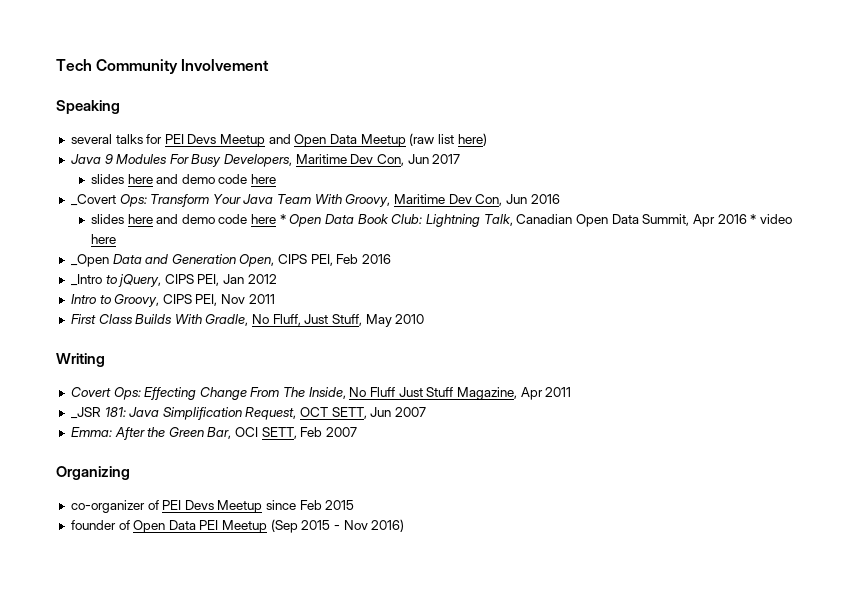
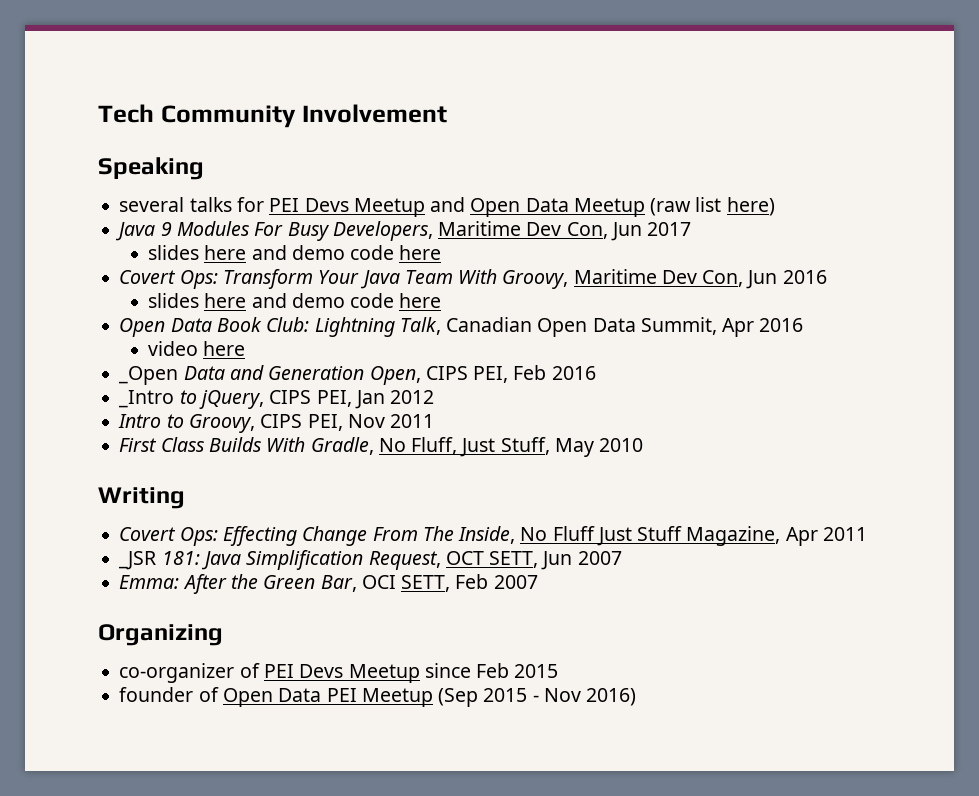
[70,194,116,206] _Covert -> [119,270,177,284] Covert
[279,214,286,224] * -> (442, 300) //
[750,214,757,224] * -> (804, 325) //

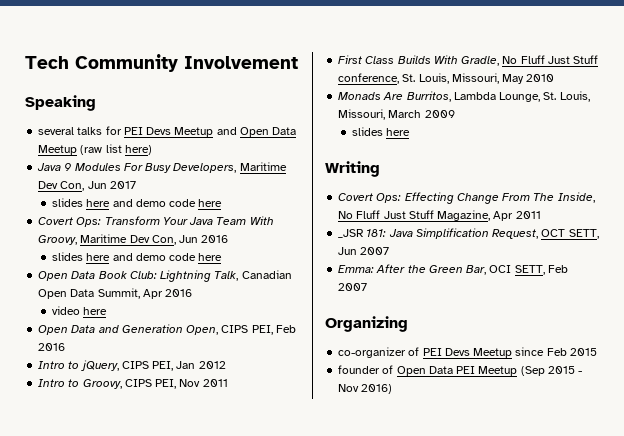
[118,366,179,385] _Open -> [38,325,69,335] Open
[118,390,175,408] _Intro -> [38,361,66,369] Intro
[411,437,644,457] Fluff, Just Stuff, May 2010 -> [520,55,599,64] [338,73,555,84] [338,91,590,102] [338,109,455,120] [352,127,411,136] Fluff Just Stuff conference, St. Louis, Missouri, May 2010 // Monads Are Burritos, Lambda Lounge, St. Louis, Missouri, March 2009 // slides here

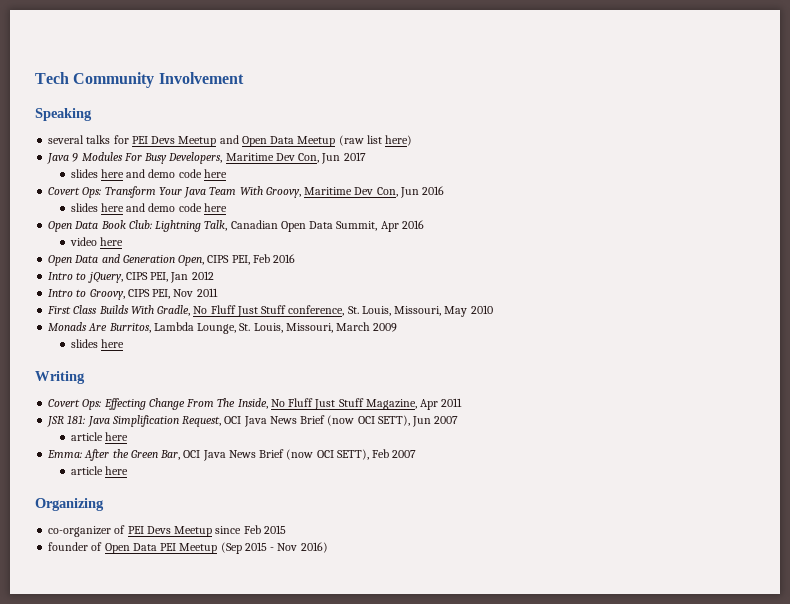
[338,229,365,238] _JSR -> [47,416,65,427] JSR
[541,229,599,239] OCT SETT, -> [224,415,410,427] OCI Java News Brief (now OCI SETT),
(390, 251) none -> [70,432,128,441] // article here
[514,265,545,275] SETT, -> [202,449,369,461] Java News Brief (now OCI SETT),
(368, 287) none -> [70,466,128,475] // article here

